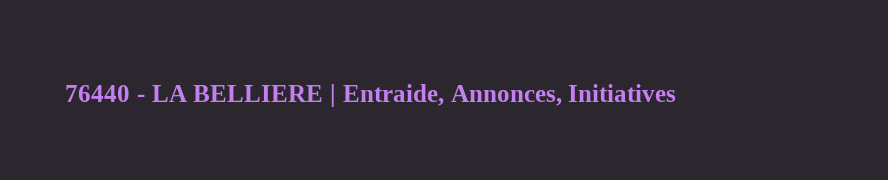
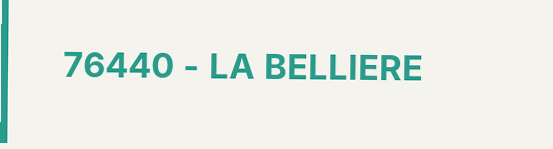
[330,84,677,107] | Entraide, Annonces, Initiatives -> (424, 67) none

